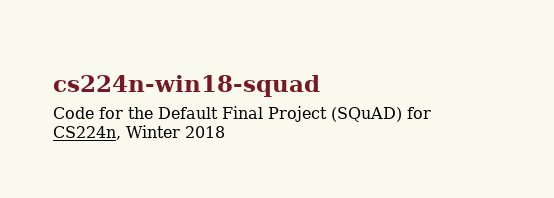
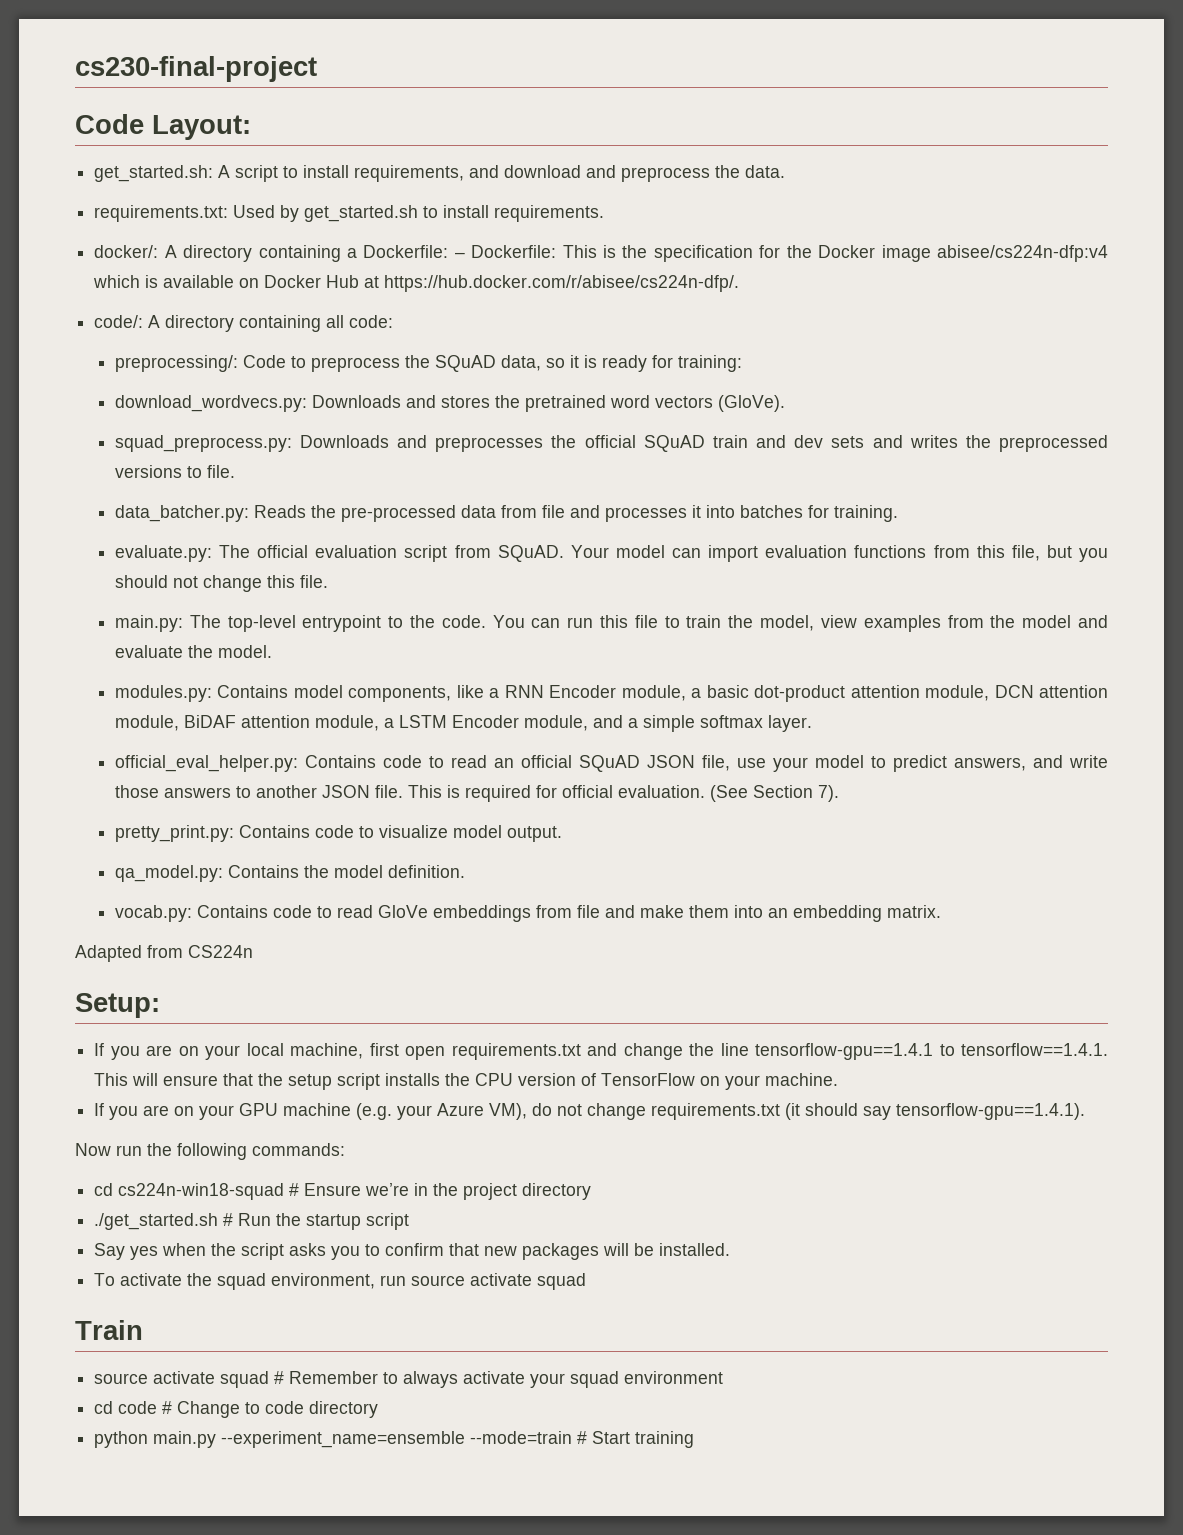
[53,75,320,97] [53,106,431,122] [53,125,225,140] cs224n-win18-squad // Code for the Default Final Project (SQuAD) for CS224n, Winter 2018 -> [75,56,317,82] [75,114,251,140] [94,165,786,182] [94,205,605,222] [94,245,1108,262] [93,275,740,292] [94,315,394,332] [114,355,742,372] [114,395,785,412] [114,435,1108,452] [114,465,235,478] [114,505,898,522] [114,545,1108,562] [114,575,328,592] [114,615,1108,632] [114,645,272,658] [114,685,1108,702] [114,715,812,732] [114,755,1108,772] [114,785,839,802] [114,825,562,842] [114,865,465,882] [114,905,941,922] [75,945,253,962] [75,993,160,1018] [94,1043,1108,1060] [94,1073,839,1090] [94,1103,1086,1120] [75,1143,345,1160] [94,1183,592,1200] [94,1213,410,1230] [94,1243,731,1260] [94,1273,587,1290] [75,1320,143,1340] [94,1371,724,1388] [94,1401,379,1418] [94,1431,695,1448] cs230-final-project // Code Layout: // get_started.sh: A script to install requirements, and download and preprocess the data. // requirements.txt: Used by get_started.sh to install requirements. // docker/: A directory containing a Dockerfile: – Dockerfile: This is the specification for the Docker image abisee/cs224n-dfp:v4 which is available on Docker Hub at https://hub.docker.com/r/abisee/cs224n-dfp/. // code/: A directory containing all code: // preprocessing/: Code to preprocess the SQuAD data, so it is ready for training: // download_wordvecs.py: Downloads and stores the pretrained word vectors (GloVe). // squad_preprocess.py: Downloads and preprocesses the official SQuAD train and dev sets and writes the preprocessed versions to file. // data_batcher.py: Reads the pre-processed data from file and processes it into batches for training. // evaluate.py: The official evaluation script from SQuAD. Your model can import evaluation functions from this file, but you should not change this file. // main.py: The top-level entrypoint to the code. You can run this file to train the model, view examples from the model and evaluate the model. // modules.py: Contains model components, like a RNN Encoder module, a basic dot-product attention module, DCN attention module, BiDAF attention module, a LSTM Encoder module, and a simple softmax layer. // official_eval_helper.py: Contains code to read an official SQuAD JSON file, use your model to predict answers, and write those answers to another JSON file. This is required for official evaluation. (See Section 7). // pretty_print.py: Contains code to visualize model output. // qa_model.py: Contains the model definition. // vocab.py: Contains code to read GloVe embeddings from file and make them into an embedding matrix. // Adapted from CS224n // Setup: // If you are on your local machine, first open requirements.txt and change the line tensorflow-gpu==1.4.1 to tensorflow==1.4.1. This will ensure that the setup script installs the CPU version of TensorFlow on your machine. // If you are on your GPU machine (e.g. your Azure VM), do not change requirements.txt (it should say tensorflow-gpu==1.4.1). // Now run the following commands: // cd cs224n-win18-squad # Ensure we’re in the project directory // ./get_started.sh # Run the startup script // Say yes when the script asks you to confirm that new packages will be installed. // To activate the squad environment, run source activate squad // Train // source activate squad # Remember to always activate your squad environment // cd code # Change to code directory // python main.py --experiment_name=ensemble --mode=train # Start training

